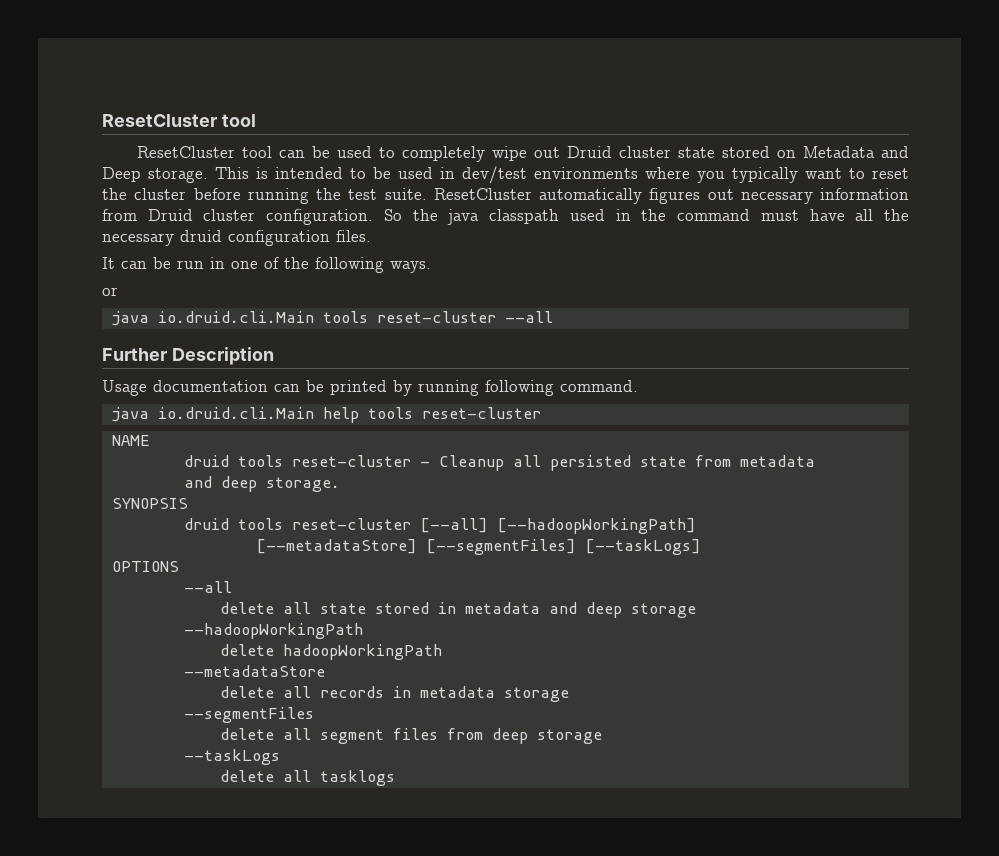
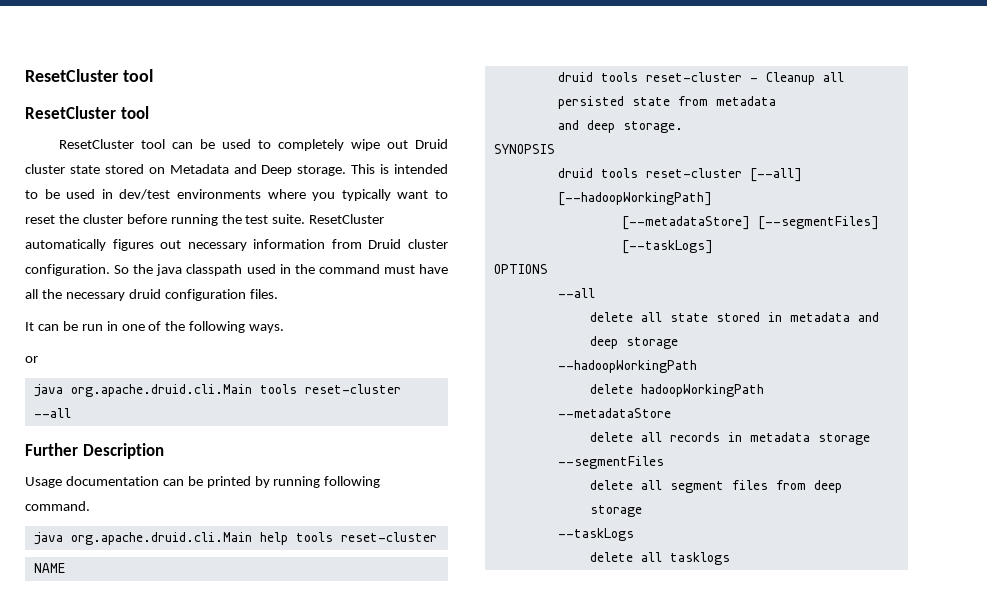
[102,114,256,127] [136,146,272,158] ResetCluster tool // ResetCluster tool -> [25,69,153,82] [25,106,149,119] [58,139,165,149] ResetCluster tool // ResetCluster tool // ResetCluster tool
[157,311,314,323] io.druid.cli.Main -> [70,384,252,397] org.apache.druid.cli.Main
[157,407,314,419] io.druid.cli.Main -> [70,532,252,545] org.apache.druid.cli.Main

